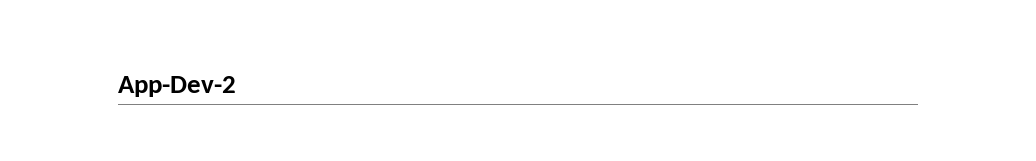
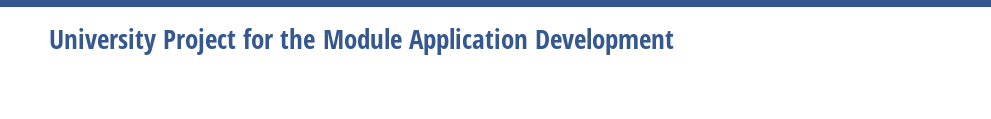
[118,76,236,97] App-Dev-2 -> [49,28,674,55] University Project for the Module Application Development

